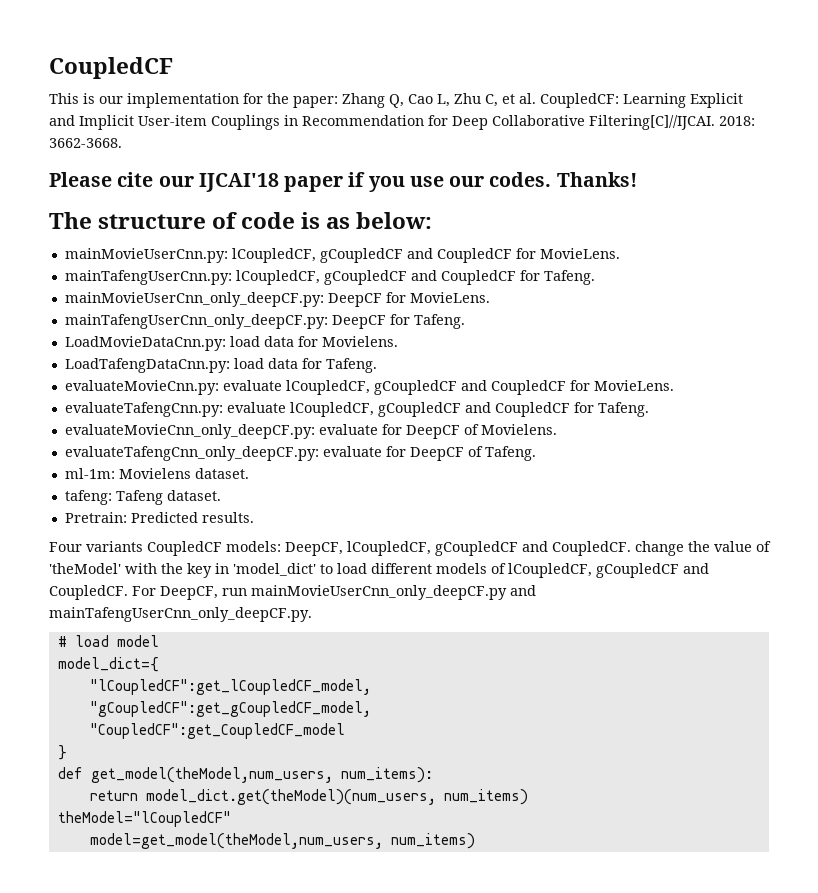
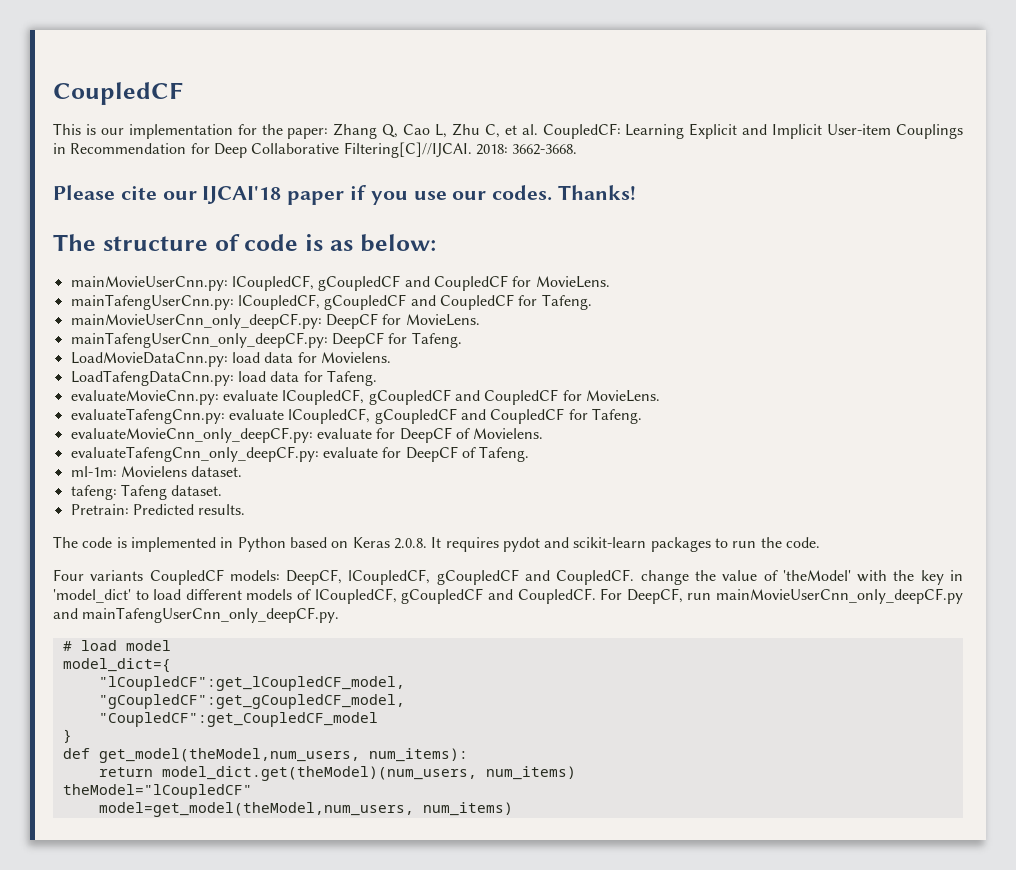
(254, 517) none -> [53,536,821,552] // The code is implemented in Python based on Keras 2.0.8. It requires pydot and scikit-learn packages to run the code.

